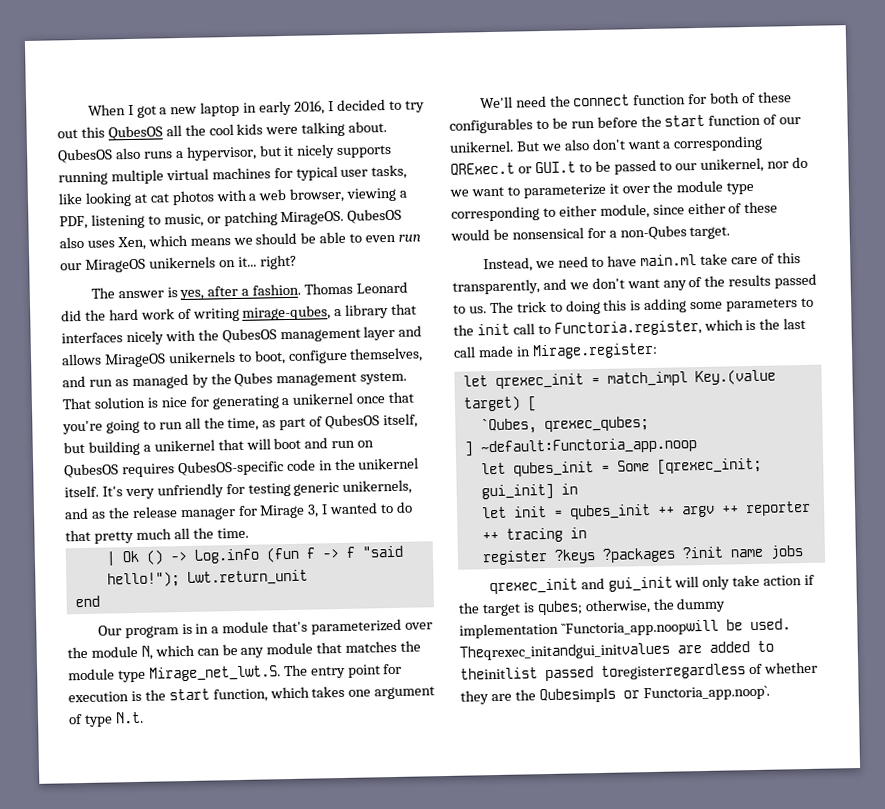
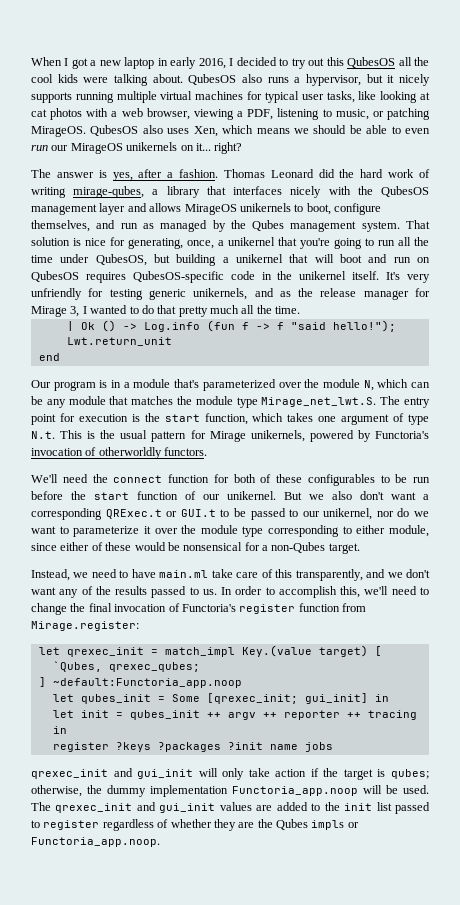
[211,392,386,410] generating a unikernel once -> [128,237,275,249] generating, once, a unikernel
[227,413,419,432] time, as part of QubesOS itself, -> [31,254,147,266] time under QubesOS,
(144, 717) none -> [60,430,429,442] [31,447,208,459] This is the usual pattern for Mirage unikernels, powered by Functoria's invocation of otherworldly functors.
[489,297,815,315] [453,317,807,337] [453,345,531,358] The trick to doing this is adding some parameters to the init call to Functoria.register, which is the last call made in -> [221,586,429,598] [31,603,366,615] In order to accomplish this, we'll need to change the final invocation of Functoria's register function from
[560,618,791,637] [459,640,774,661] [460,663,746,682] ``Functoria_app.noopwill be used. Theqrexec_initandgui_initvalues are added to theinitlist passed toregisterregardless -> [232,785,429,796] [31,802,430,814] [31,819,154,831] Functoria_app.noop will be used. The qrexec_init and gui_init values are added to the init list passed to register regardless
[538,685,770,704] Qubesimpls or Functoria_app.noop`. -> [276,819,359,830] [31,837,160,847] Qubes impls or Functoria_app.noop.

